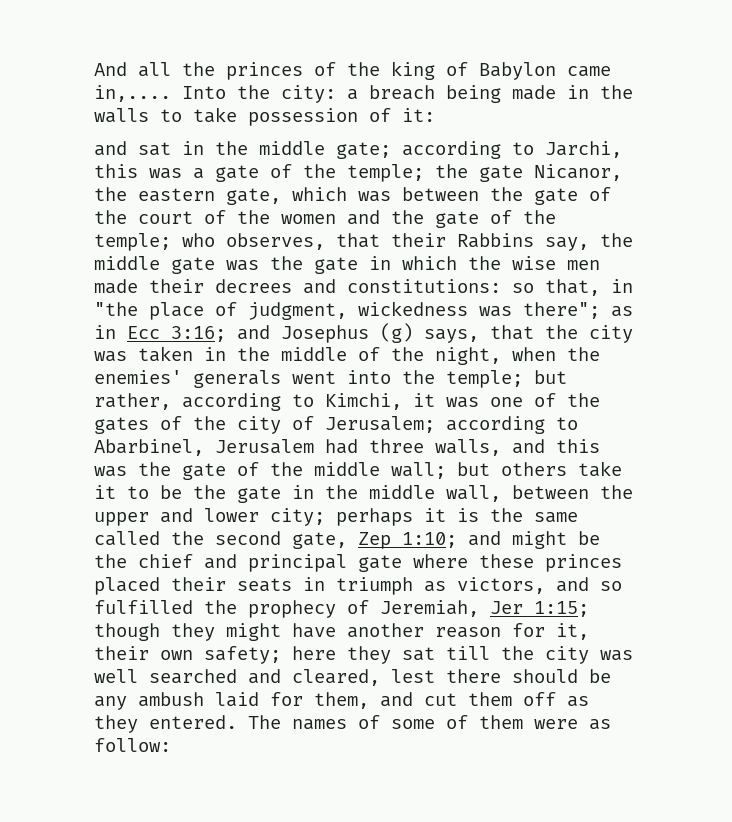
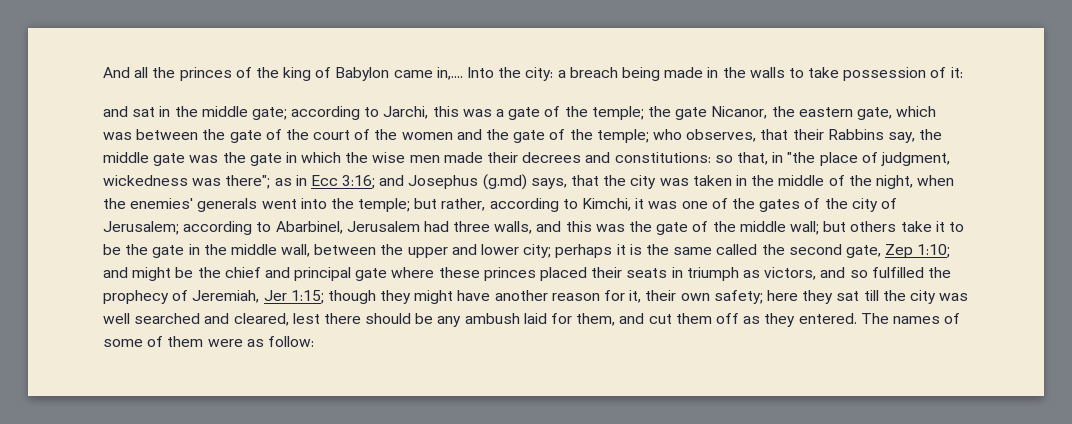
[380,323,413,343] (g) -> [482,174,527,190] (g.md)

